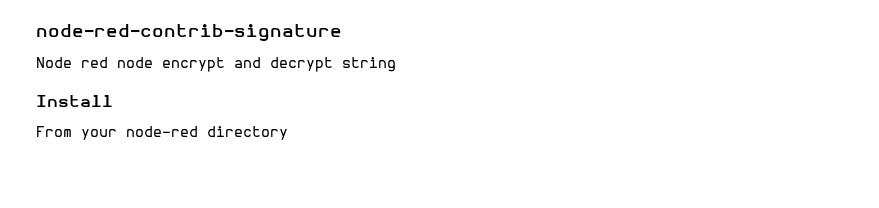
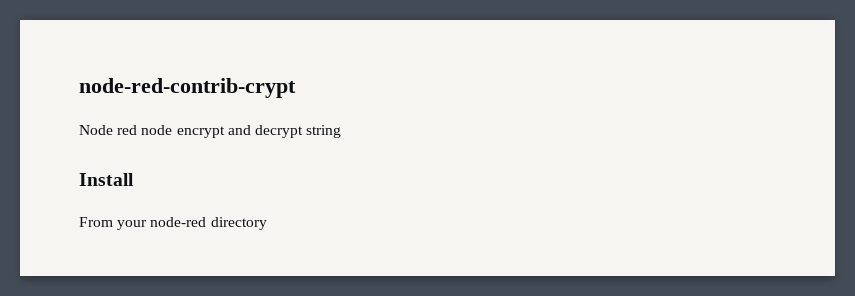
[36,24,342,42] node-red-contrib-signature -> [79,78,296,98] node-red-contrib-crypt

